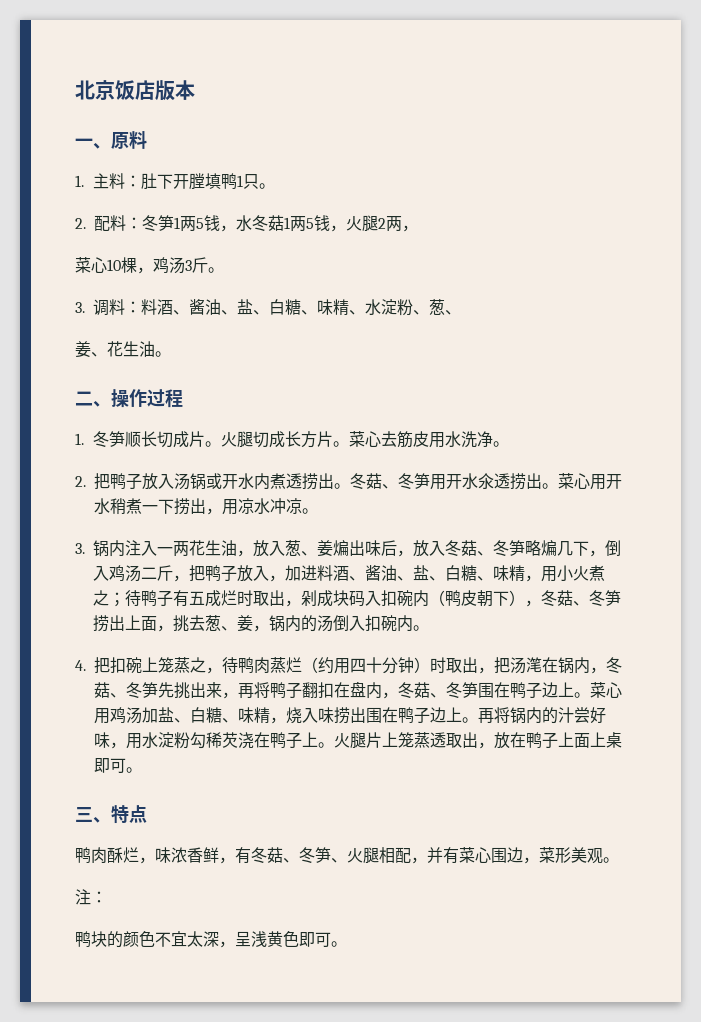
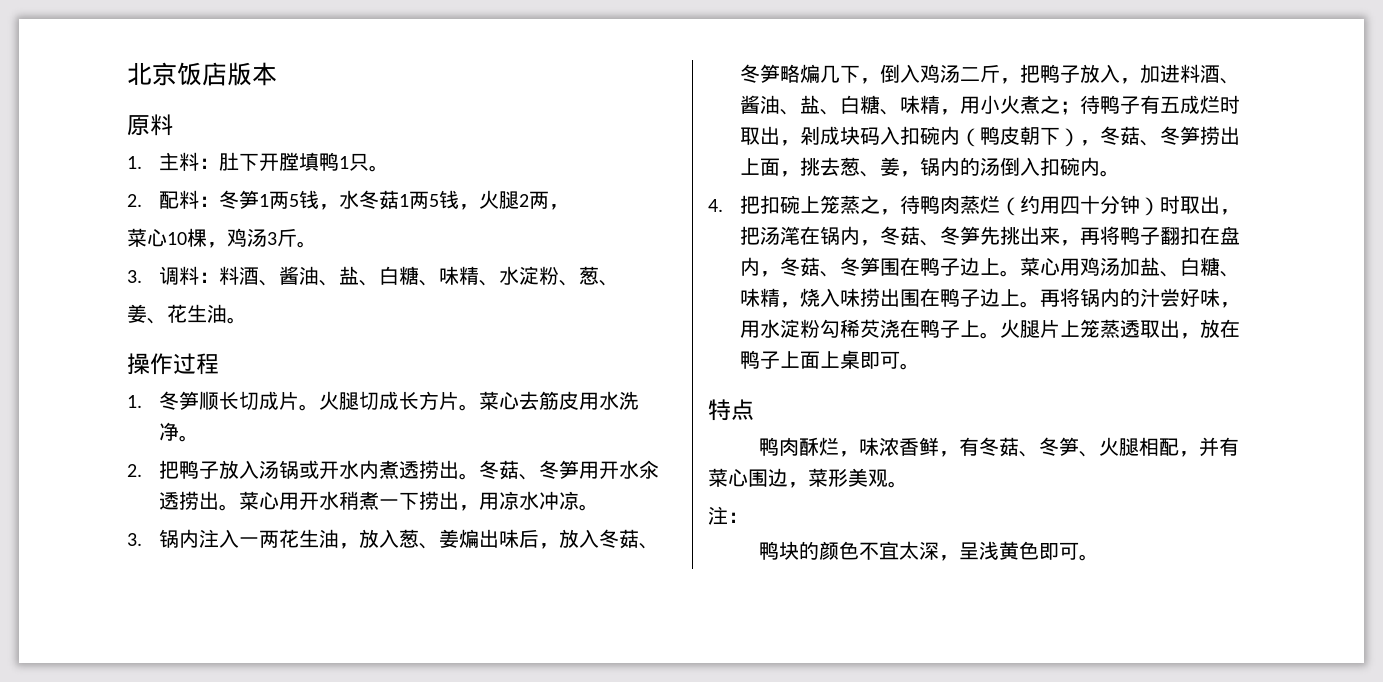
[75,138,111,149] 一、 -> (277, 74) none
[75,391,111,407] 二、 -> (247, 320) none
[75,807,111,823] 三、 -> (921, 366) none

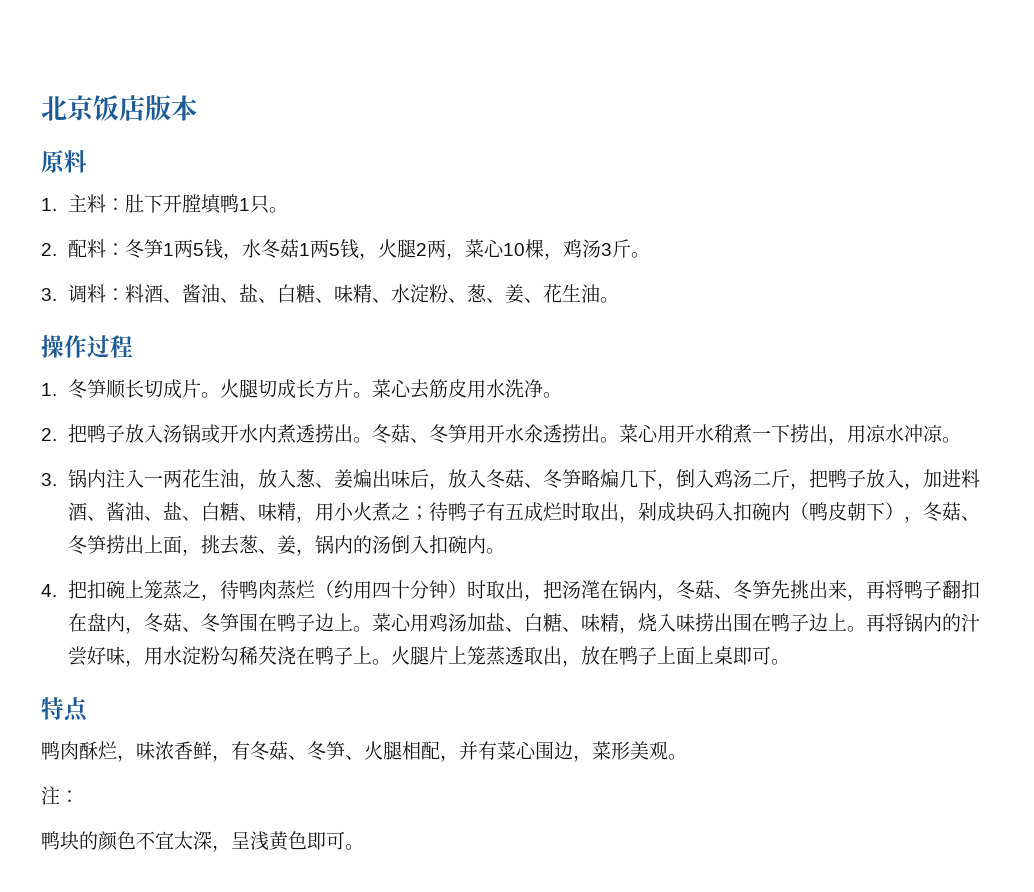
(570, 207) // -> (466, 256) none
(620, 283) // -> (506, 300) none

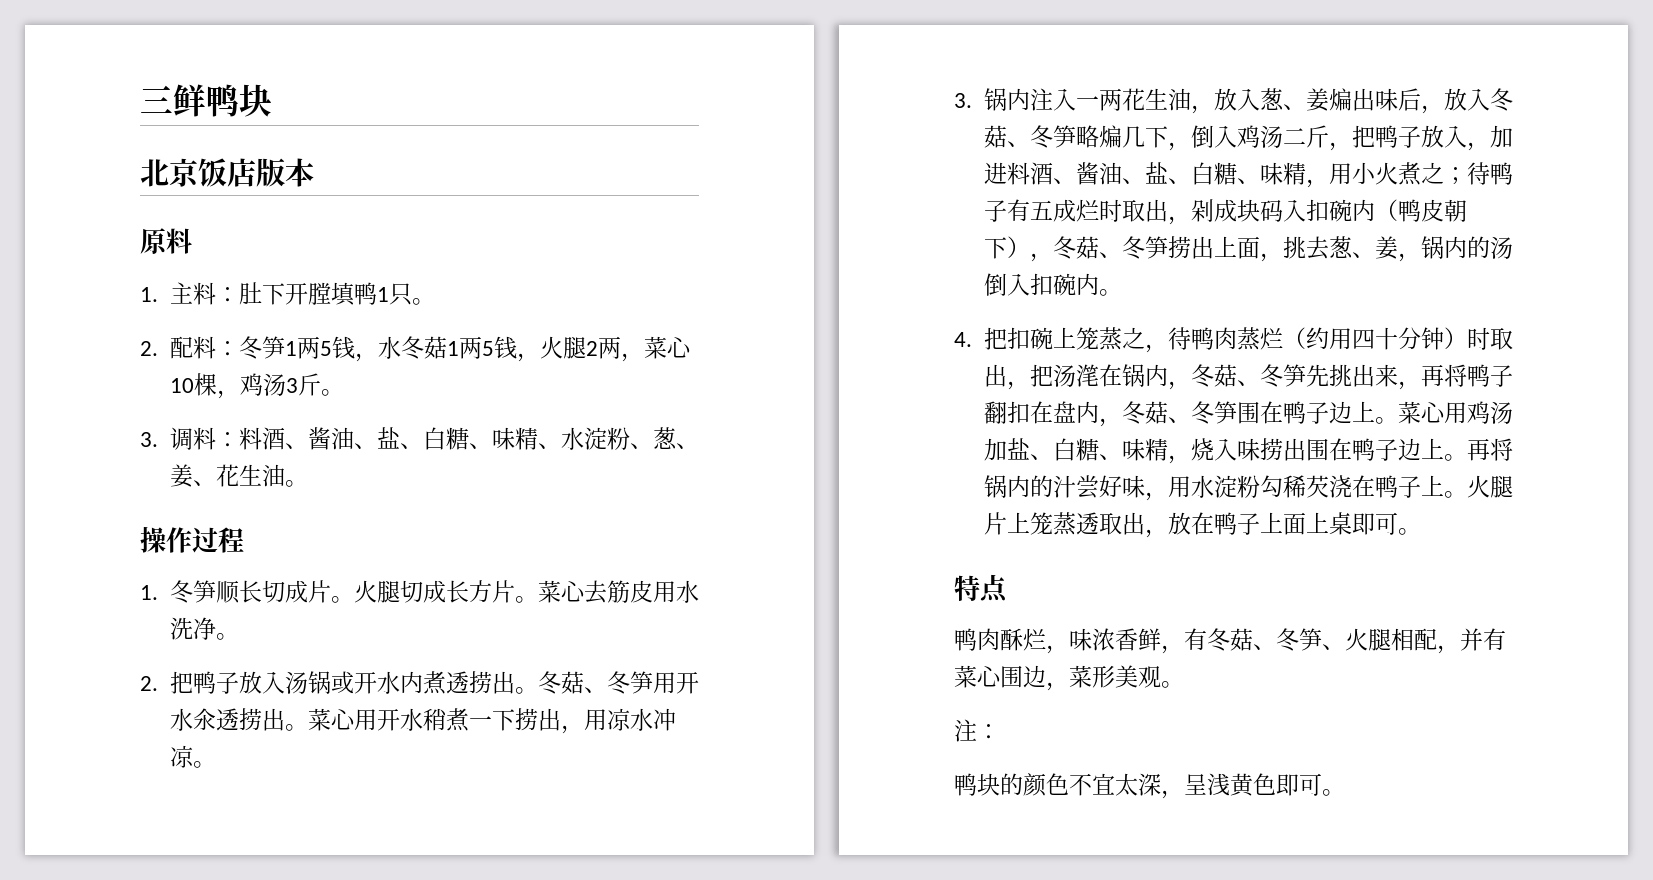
(41, 108) none -> [140,84,272,117] 三鲜鸭块 //

